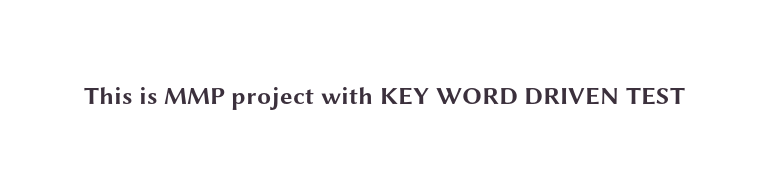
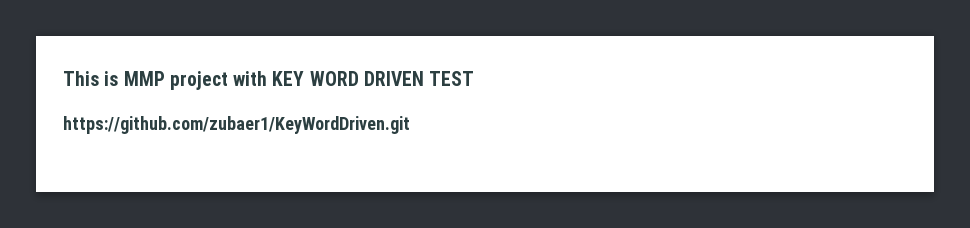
(685, 96) none -> [63,116,410,134] // https://github.com/zubaer1/KeyWordDriven.git

